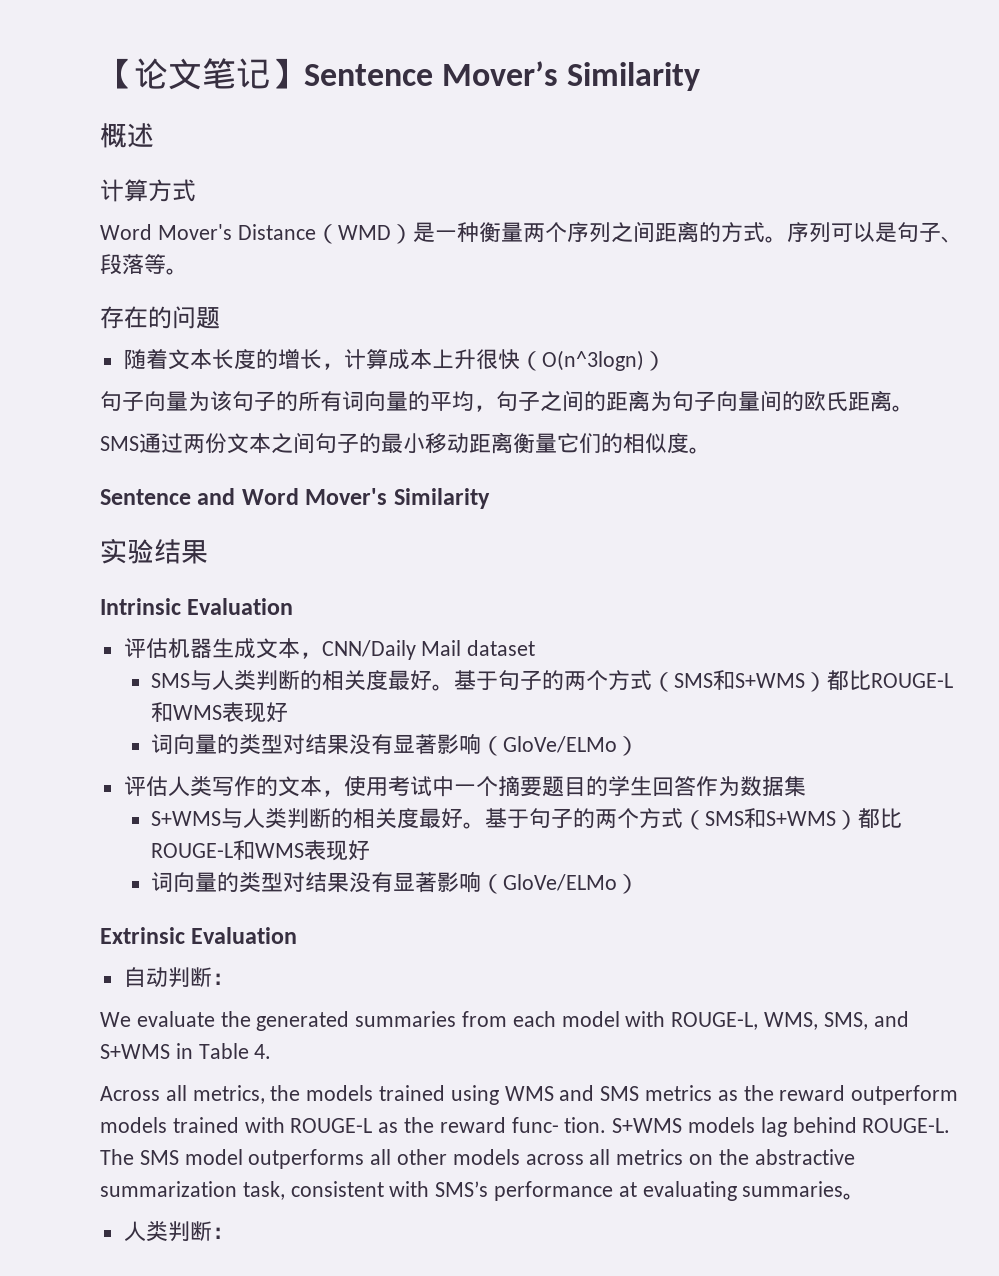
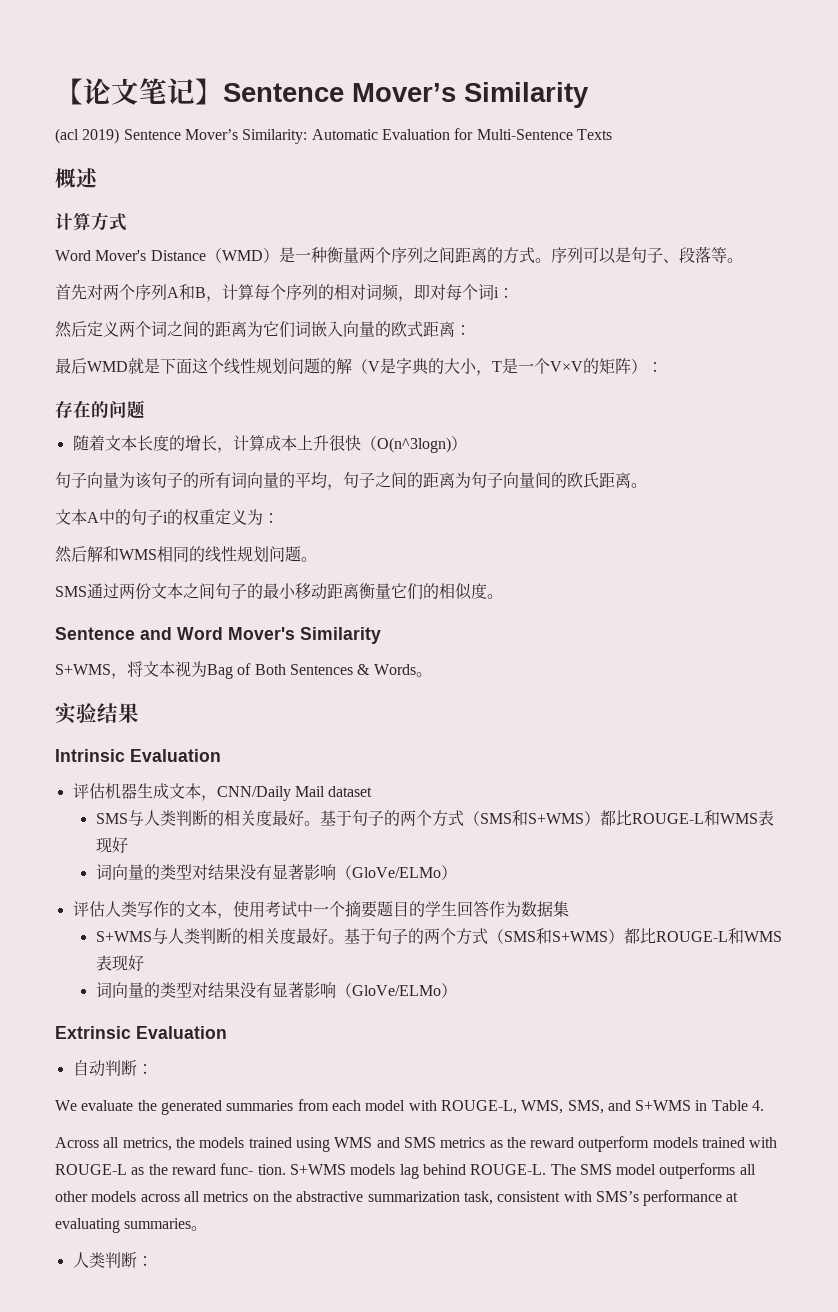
(701, 76) none -> [55,128,612,144] // (acl 2019) Sentence Mover’s Similarity: Automatic Evaluation for Multi-Sentence Texts
(188, 271) none -> [55,284,514,302] [55,321,471,338] [55,358,663,376] // 首先对两个序列A和B，计算每个序列的相对词频，即对每个词i： // 然后定义两个词之间的距离为它们词嵌入向量的欧式距离： // 最后WMD就是下面这个线性规划问题的解（V是字典的大小，T是一个V×V的矩阵）：
(914, 408) none -> [55,509,279,525] [55,546,317,563] // 文本A中的句子i的权重定义为： // 然后解和WMS相同的线性规划问题。
(490, 498) none -> [55,661,432,679] // S+WMS，将文本视为Bag of Both Sentences & Words。

